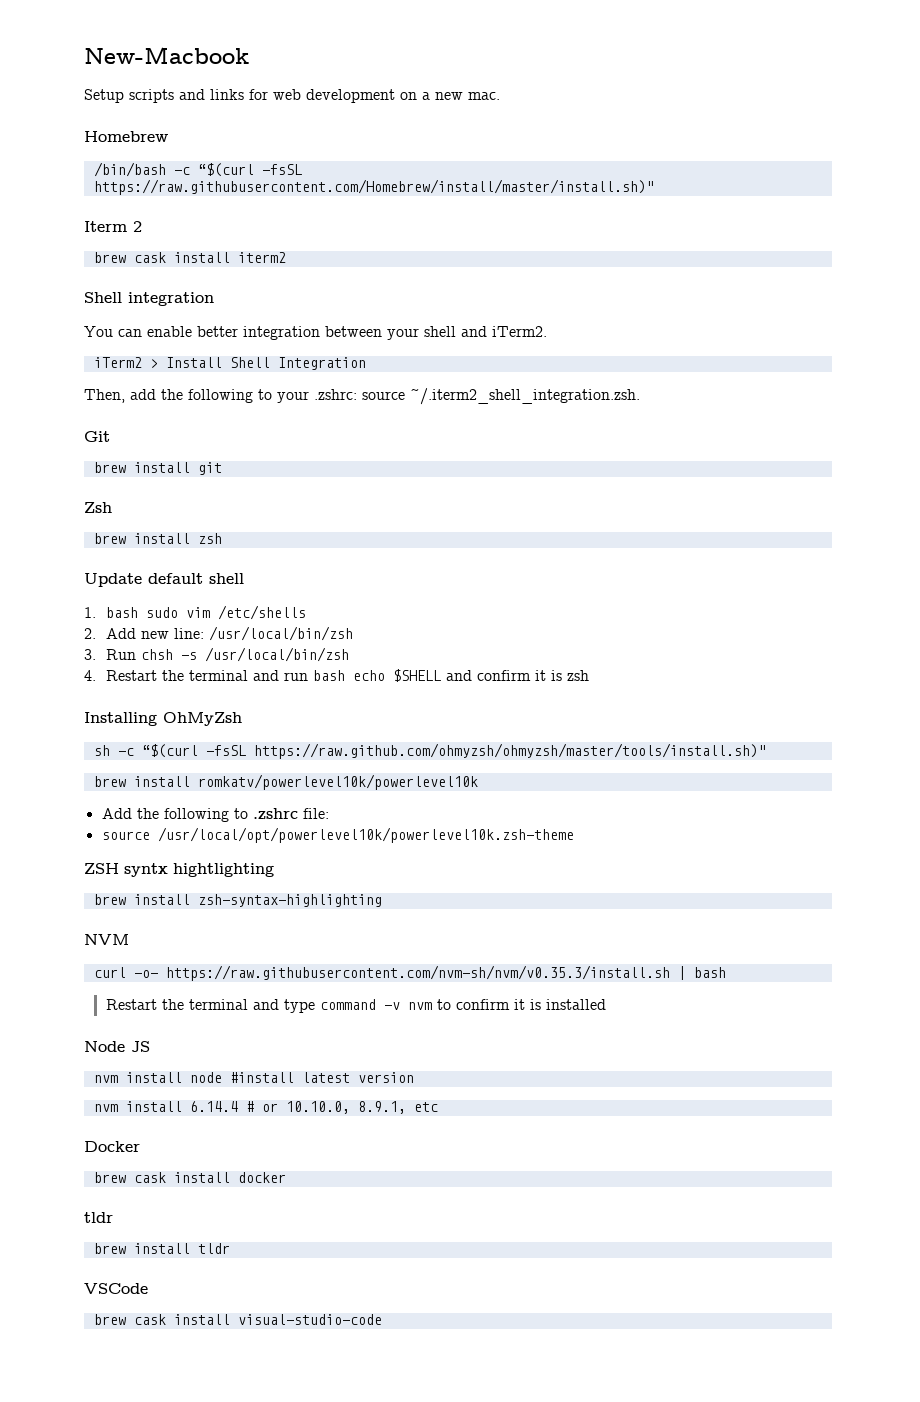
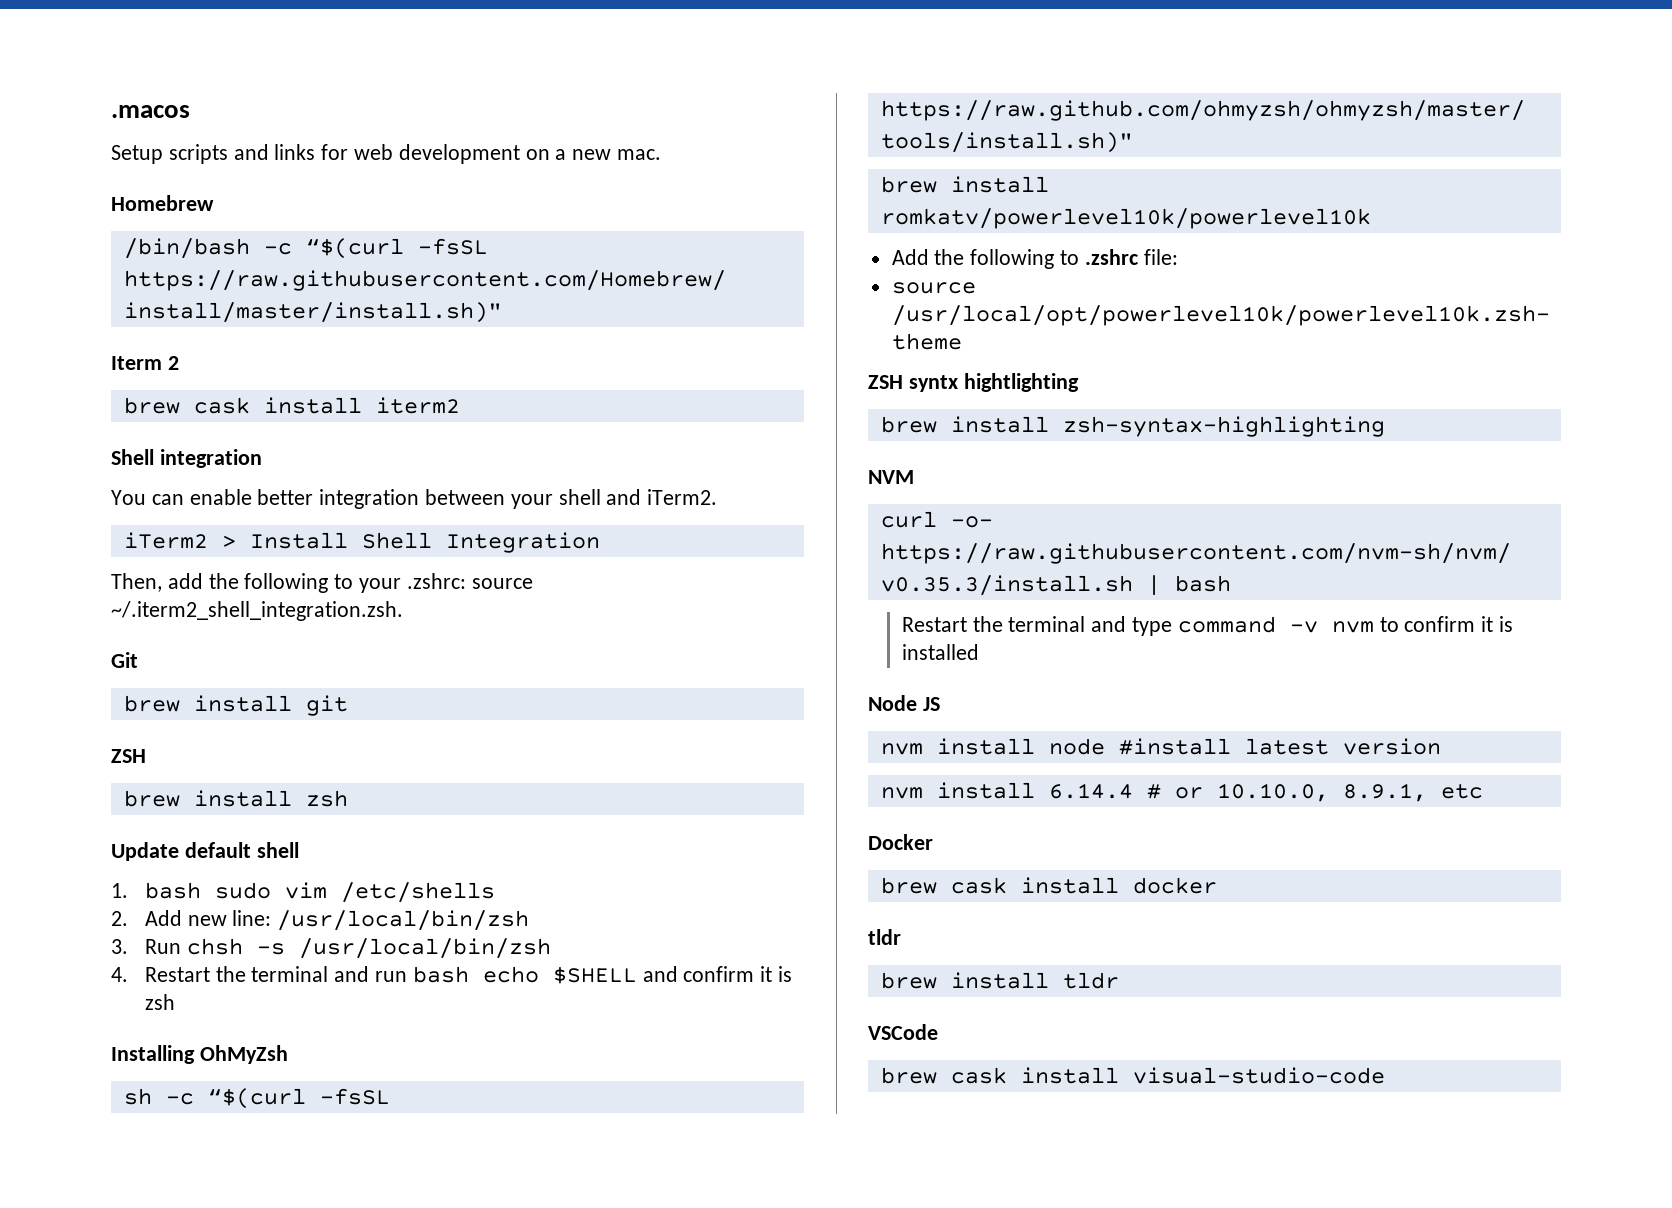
[84,47,249,64] New-Macbook -> [111,105,190,118] .macos
[84,502,112,513] Zsh -> [111,749,146,763] ZSH

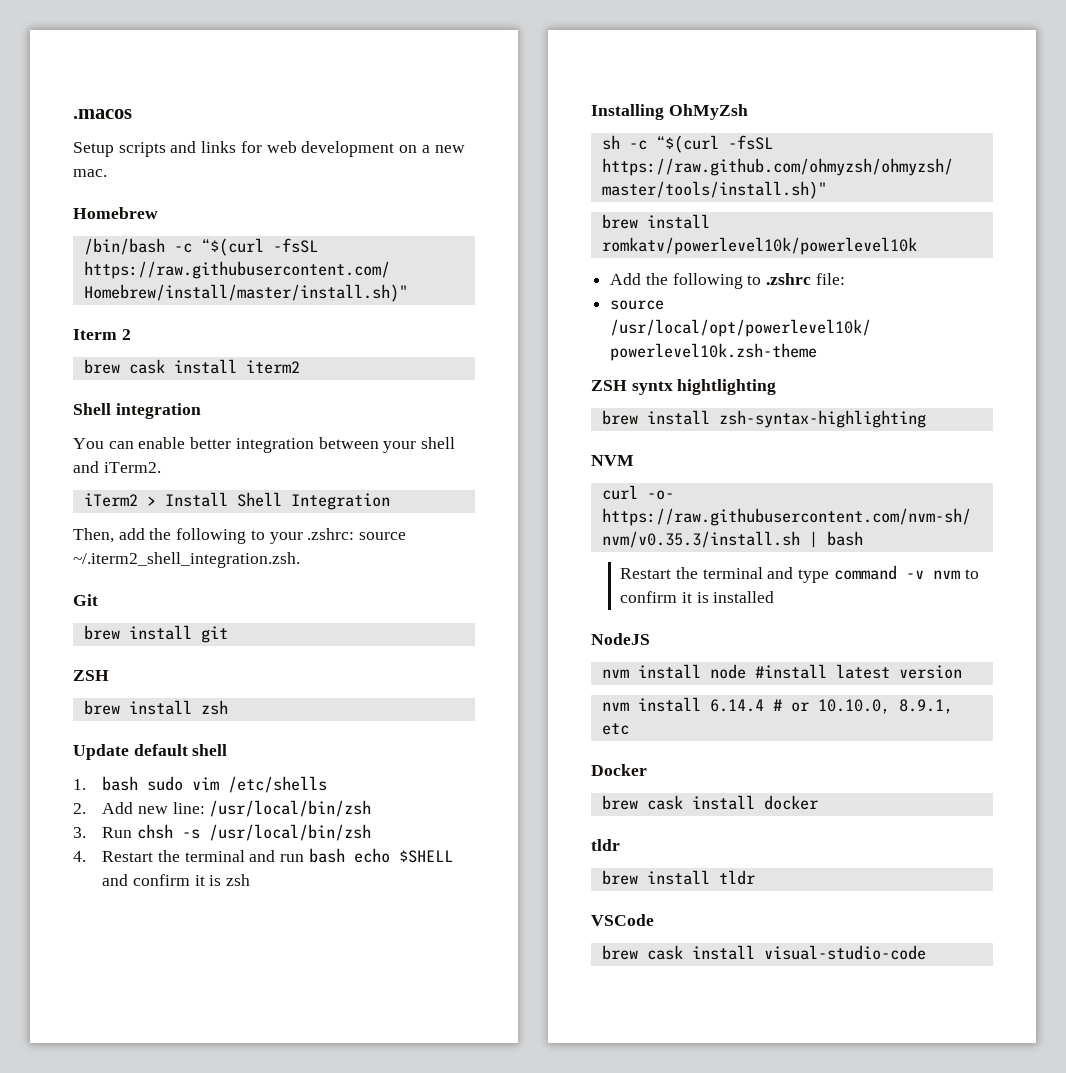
[868,695,940,711] Node JS -> [591,633,650,645] NodeJS

